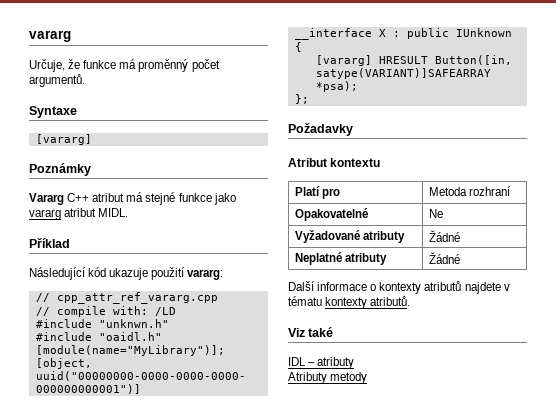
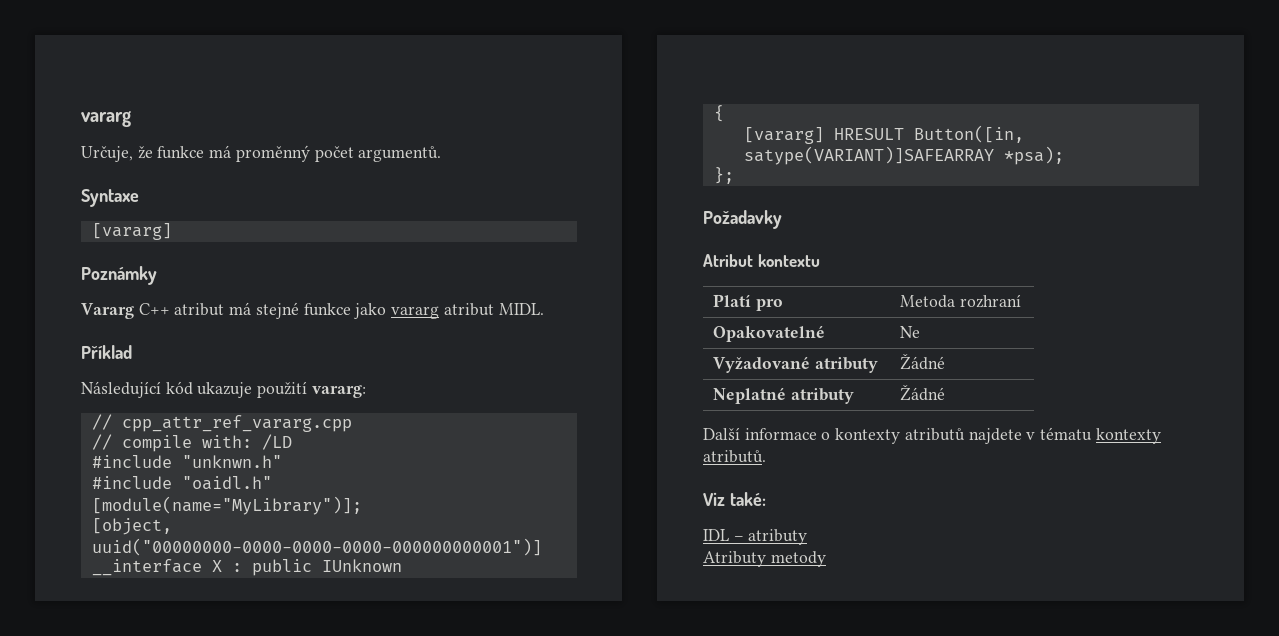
[308,327,334,337] také -> [729,492,766,506] také:

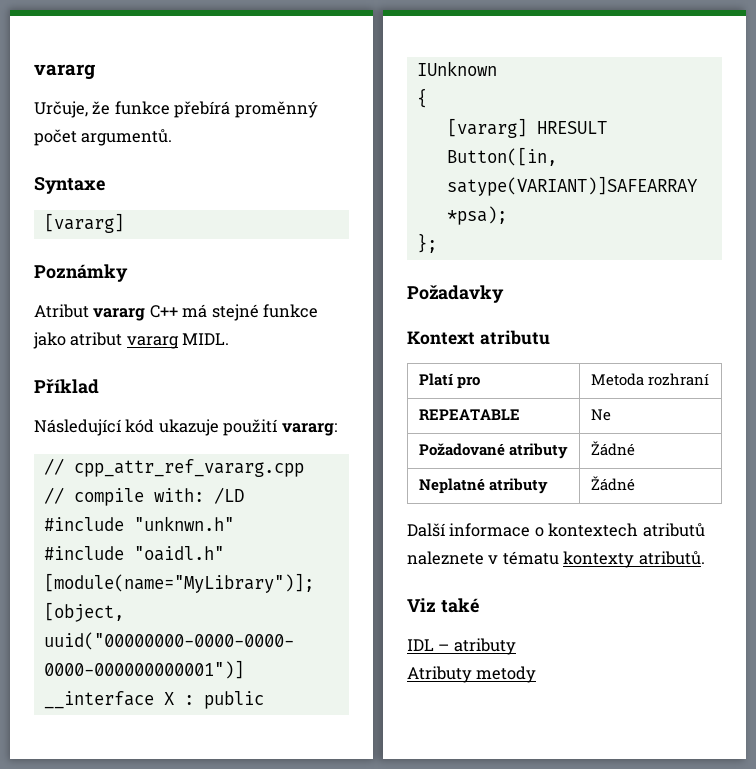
[209,145,232,158] má -> [174,101,231,118] přebírá
[81,303,225,319] Vararg C++ atribut -> [34,304,178,321] Atribut vararg C++
[391,303,494,319] vararg atribut -> [70,332,179,349] atribut vararg
[703,254,820,267] Atribut kontextu -> [407,330,550,345] Kontext atributu
[713,325,826,342] Opakovatelné -> [418,409,520,420] REPEATABLE
[713,356,811,373] Vyžadované -> [418,443,505,456] Požadované
[835,428,1022,444] kontexty atributů najdete -> [548,523,705,537] [407,551,484,565] kontextech atributů naleznete
[729,492,766,506] také: -> [440,598,480,613] také

